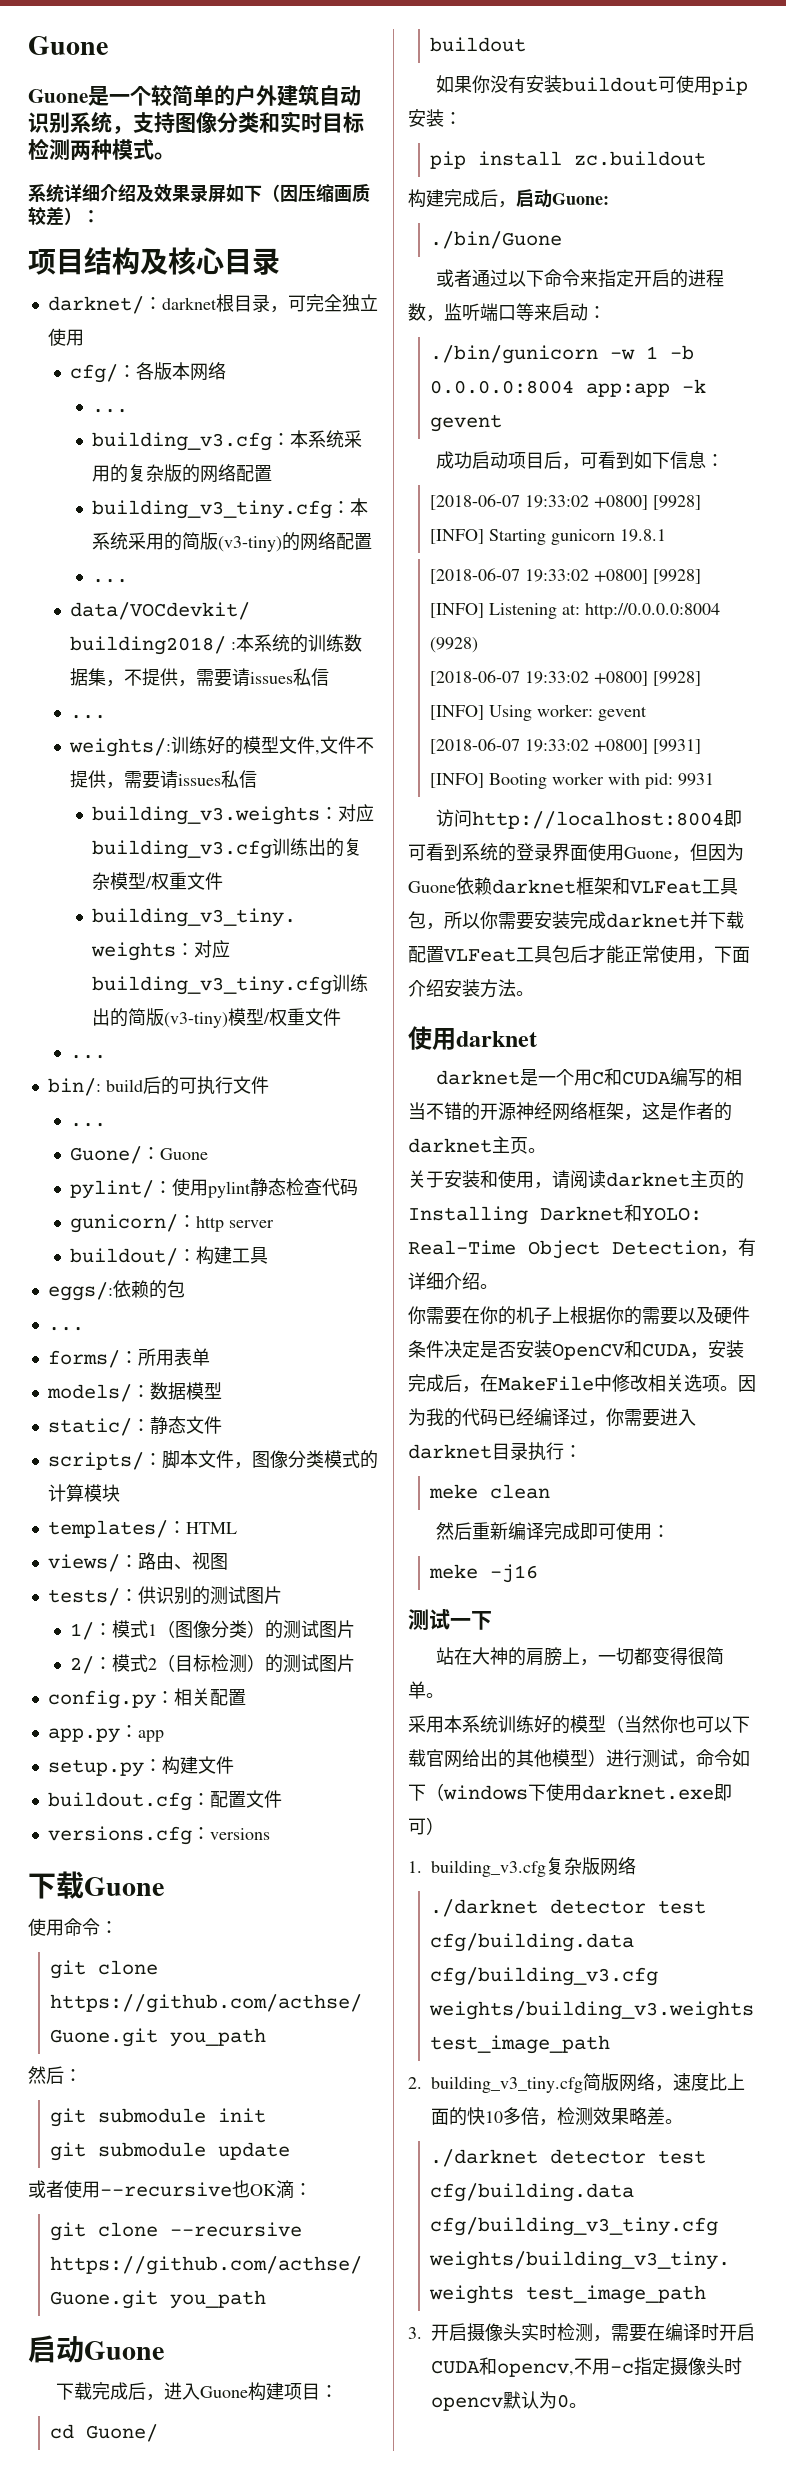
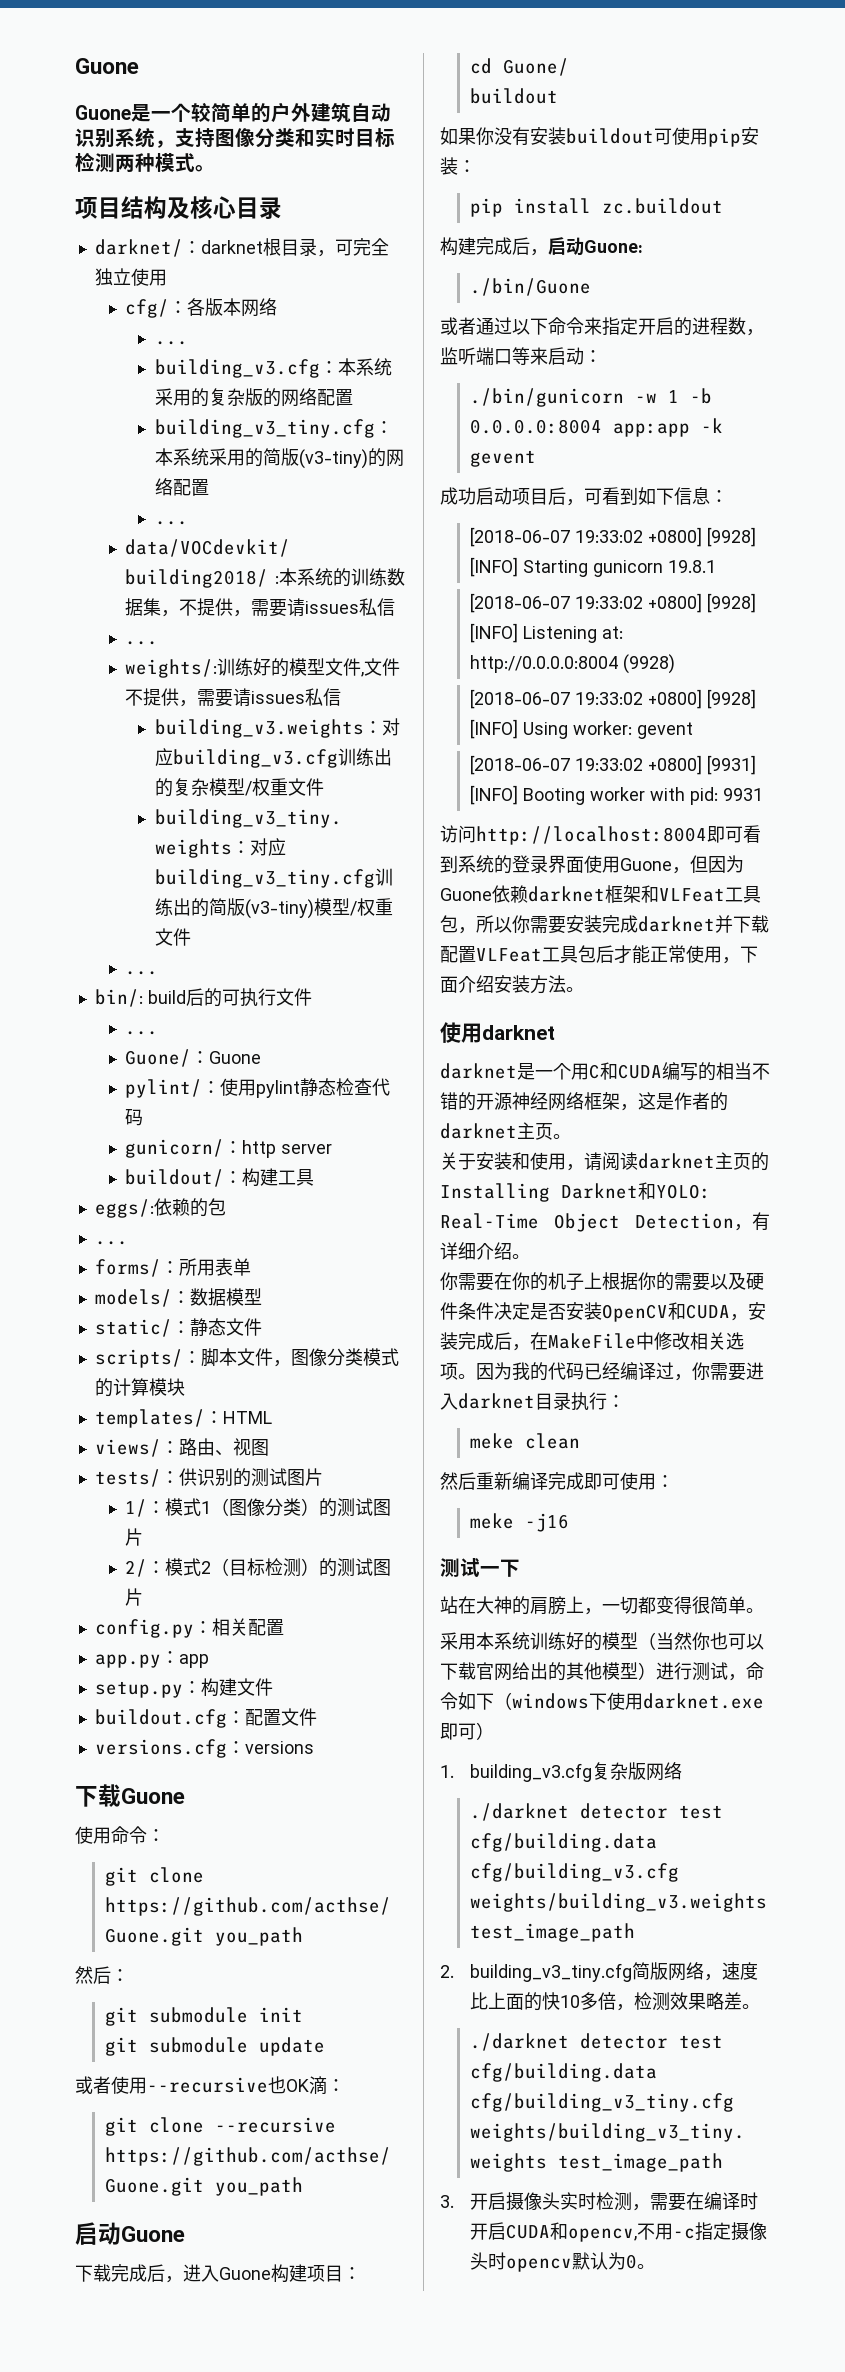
[28,183,370,203] [28,206,100,226] // 系统详细介绍及效果录屏如下（因压缩画质较差）： -> (215, 168) none

